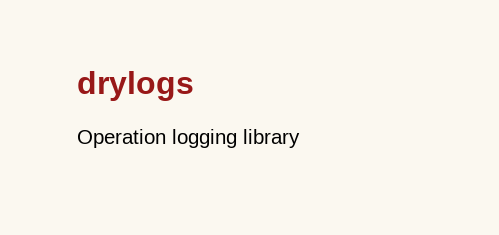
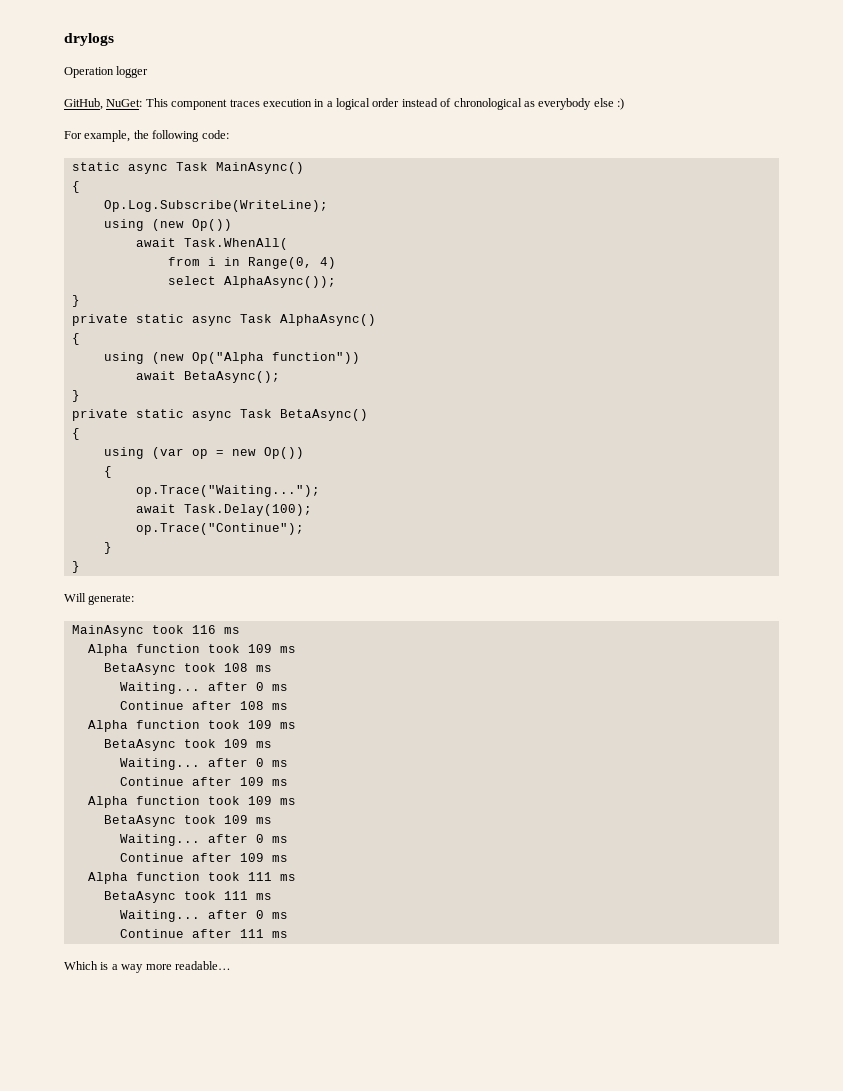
[172,129,300,148] logging library -> [116,66,149,78] [64,98,624,110] [64,130,229,142] [71,162,304,174] [71,181,80,193] [103,200,328,212] [103,219,232,231] [135,238,288,250] [167,257,336,269] [167,276,336,288] [71,295,80,307] [71,314,376,326] [71,333,80,345] [103,352,360,364] [135,371,280,383] [71,390,80,402] [71,409,368,421] [71,428,80,440] [103,447,304,459] [103,466,112,478] [135,485,320,497] [135,504,312,516] [135,523,304,535] [103,542,112,554] [71,561,80,573] [64,593,135,605] [71,625,240,637] [87,644,296,656] [103,663,272,675] [119,682,288,694] [119,701,288,710] [87,720,296,732] [103,739,272,751] [119,758,288,770] [119,777,288,786] [87,796,296,808] [103,815,272,827] [119,834,288,846] [119,853,288,862] [87,872,296,884] [103,891,272,903] [119,910,288,922] [119,929,288,938] [64,961,231,973] logger // GitHub, NuGet: This component traces execution in a logical order instead of chronological as everybody else :) // For example, the following code: // static async Task MainAsync() // { // Op.Log.Subscribe(WriteLine); // using (new Op()) // await Task.WhenAll( // from i in Range(0, 4) // select AlphaAsync()); // } // private static async Task AlphaAsync() // { // using (new Op("Alpha function")) // await BetaAsync(); // } // private static async Task BetaAsync() // { // using (var op = new Op()) // { // op.Trace("Waiting..."); // await Task.Delay(100); // op.Trace("Continue"); // } // } // Will generate: // MainAsync took 116 ms // Alpha function took 109 ms // BetaAsync took 108 ms // Waiting... after 0 ms // Continue after 108 ms // Alpha function took 109 ms // BetaAsync took 109 ms // Waiting... after 0 ms // Continue after 109 ms // Alpha function took 109 ms // BetaAsync took 109 ms // Waiting... after 0 ms // Continue after 109 ms // Alpha function took 111 ms // BetaAsync took 111 ms // Waiting... after 0 ms // Continue after 111 ms // Which is a way more readable…

